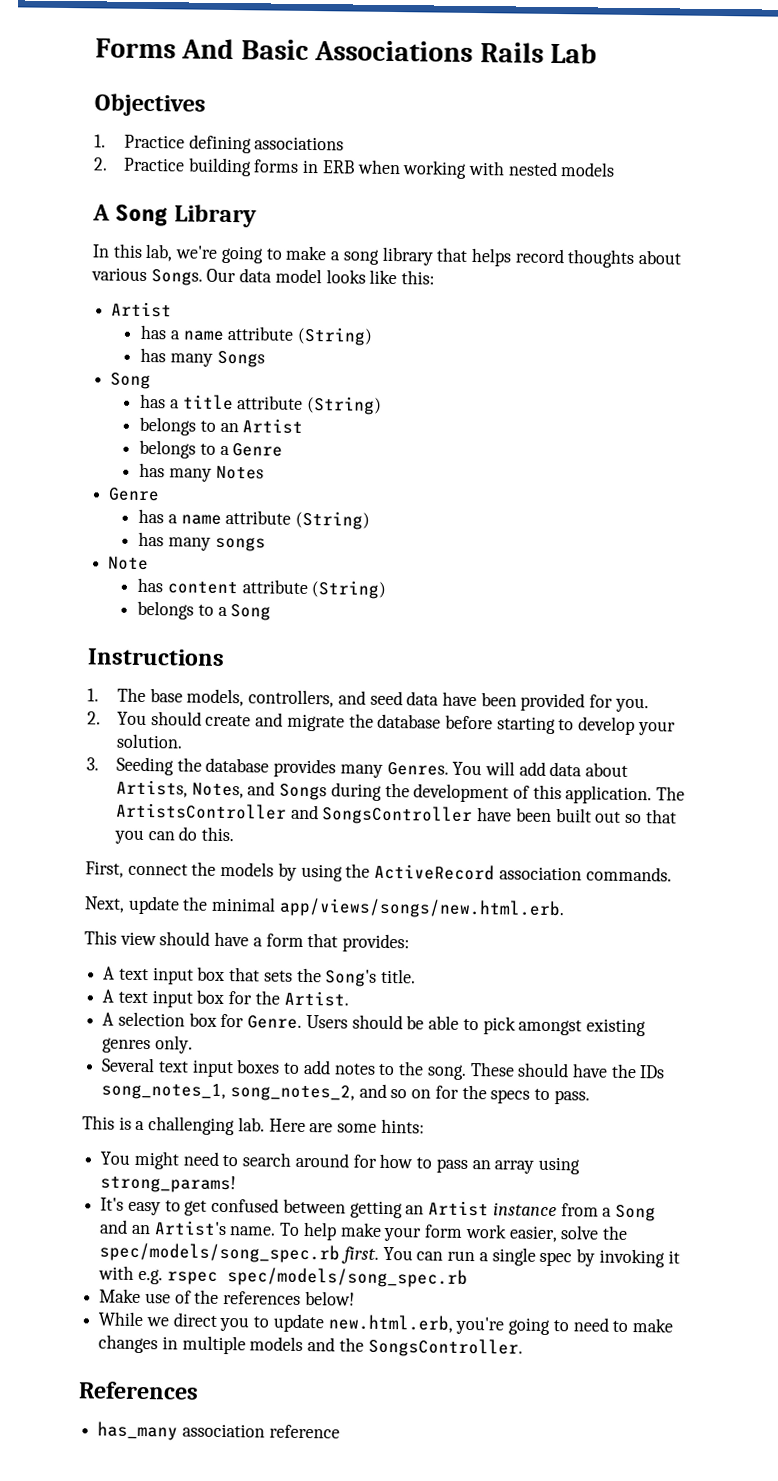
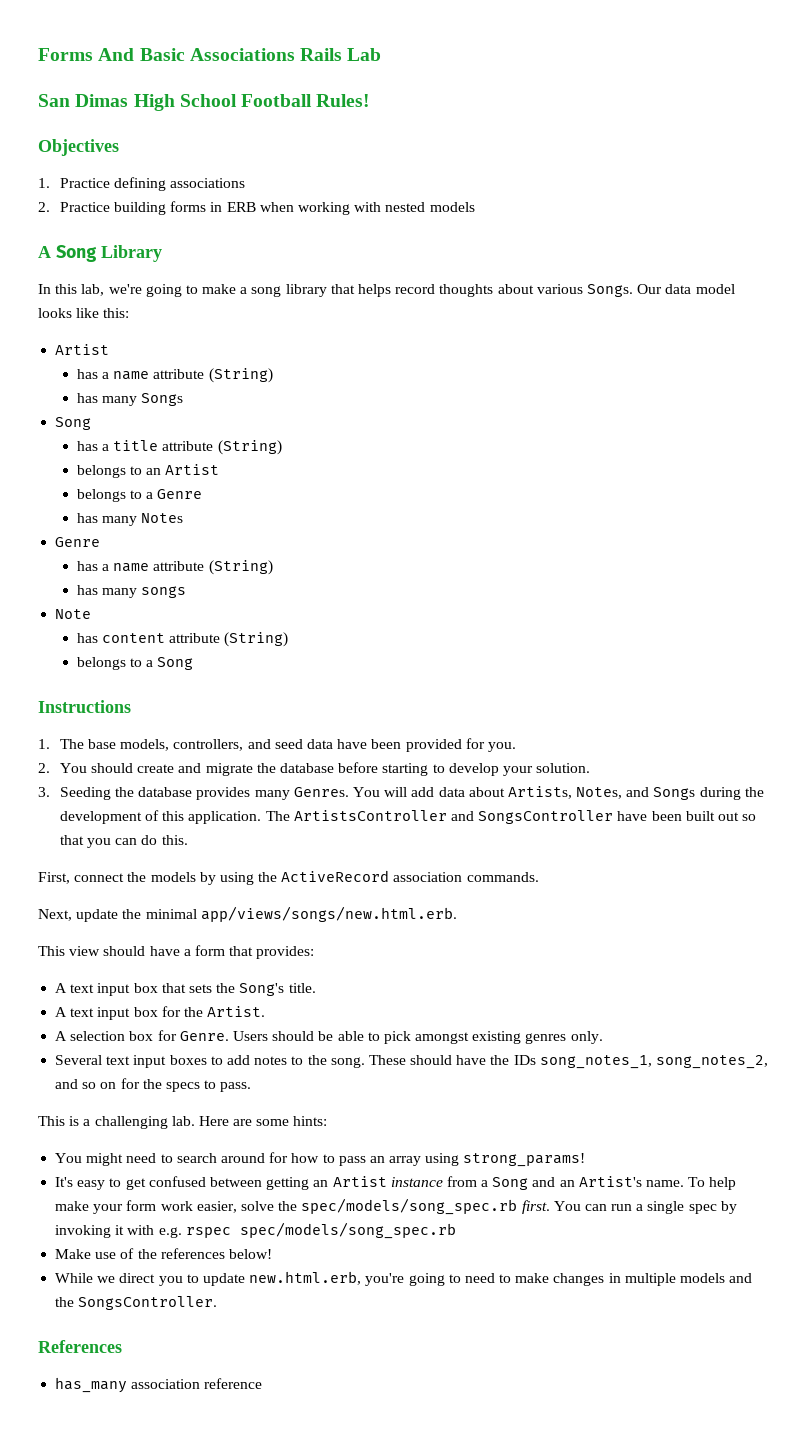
(598, 53) none -> [38,94,371,111] // San Dimas High School Football Rules!

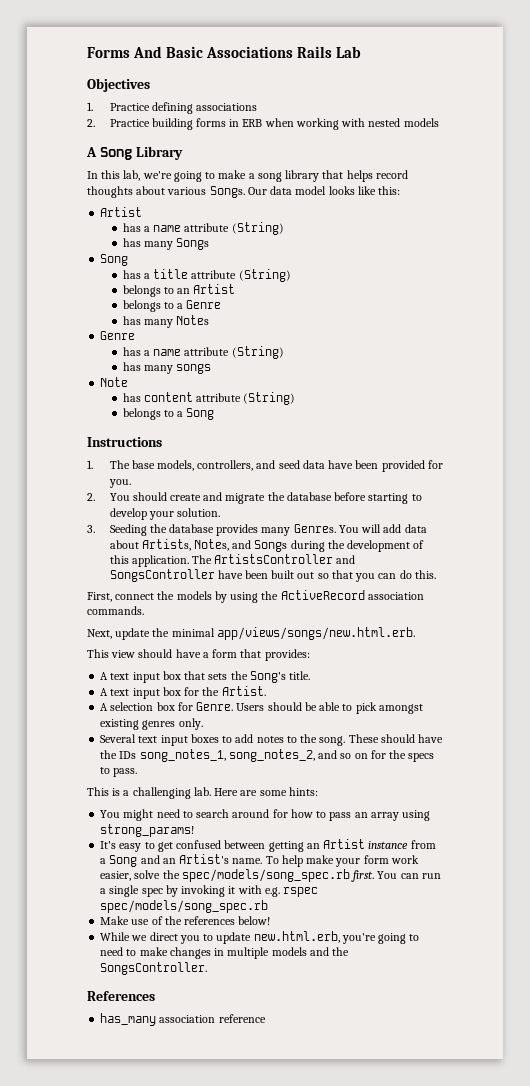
[38,94,371,111] // San Dimas High School Football Rules! -> (362, 52) none

